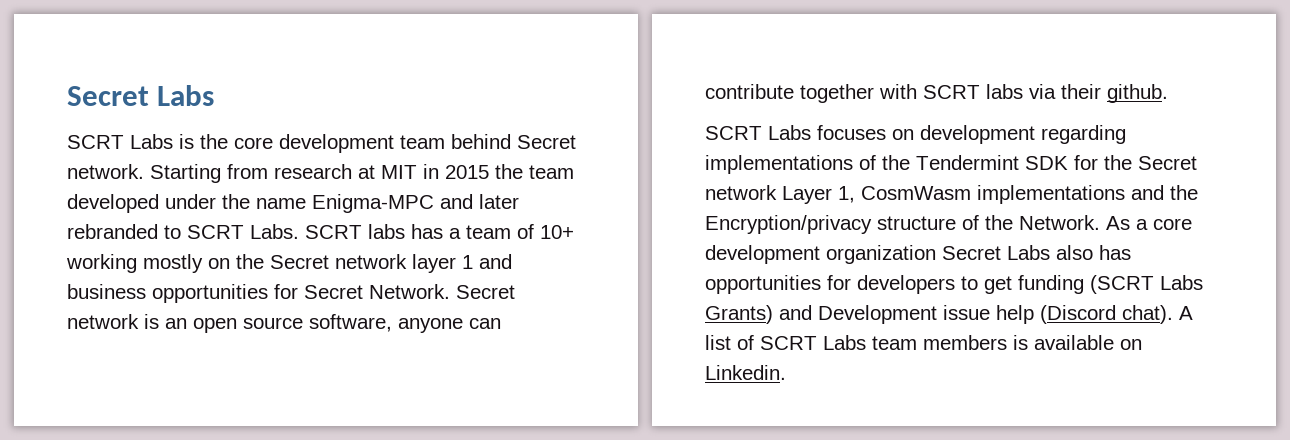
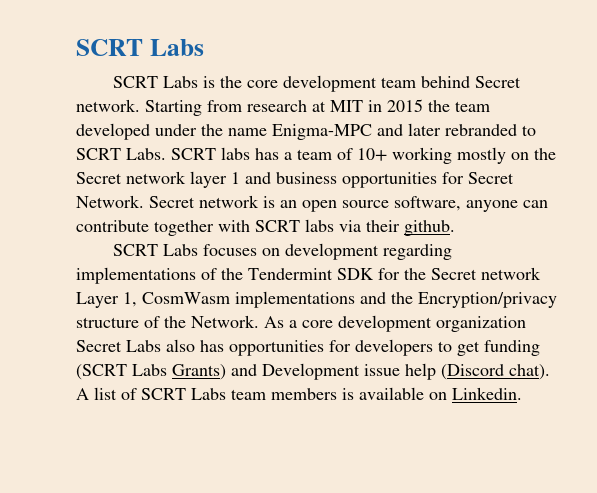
[67,86,149,106] Secret -> [76,39,143,56] SCRT

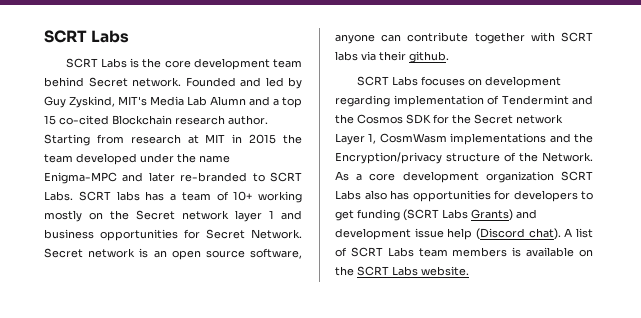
(140, 105) none -> [185,77,302,89] [44,96,302,108] [44,115,268,125] Founded and led by Guy Zyskind, MIT's Media Lab Alumn and a top 15 co-cited Blockchain research author.
[445,124,517,136] rebranded -> [180,172,248,182] re-branded
[76,267,333,284] implementations of the Tendermint -> [393,95,593,107] [335,114,403,124] implementation of Tendermint and the Cosmos
[76,340,122,352] Secret -> [561,171,593,181] SCRT
[262,363,360,380] Development -> [335,228,411,240] development
[452,387,522,400] Linkedin. -> [335,266,469,276] the SCRT Labs website.

